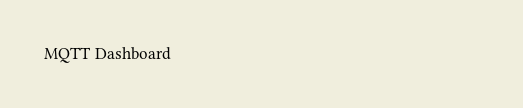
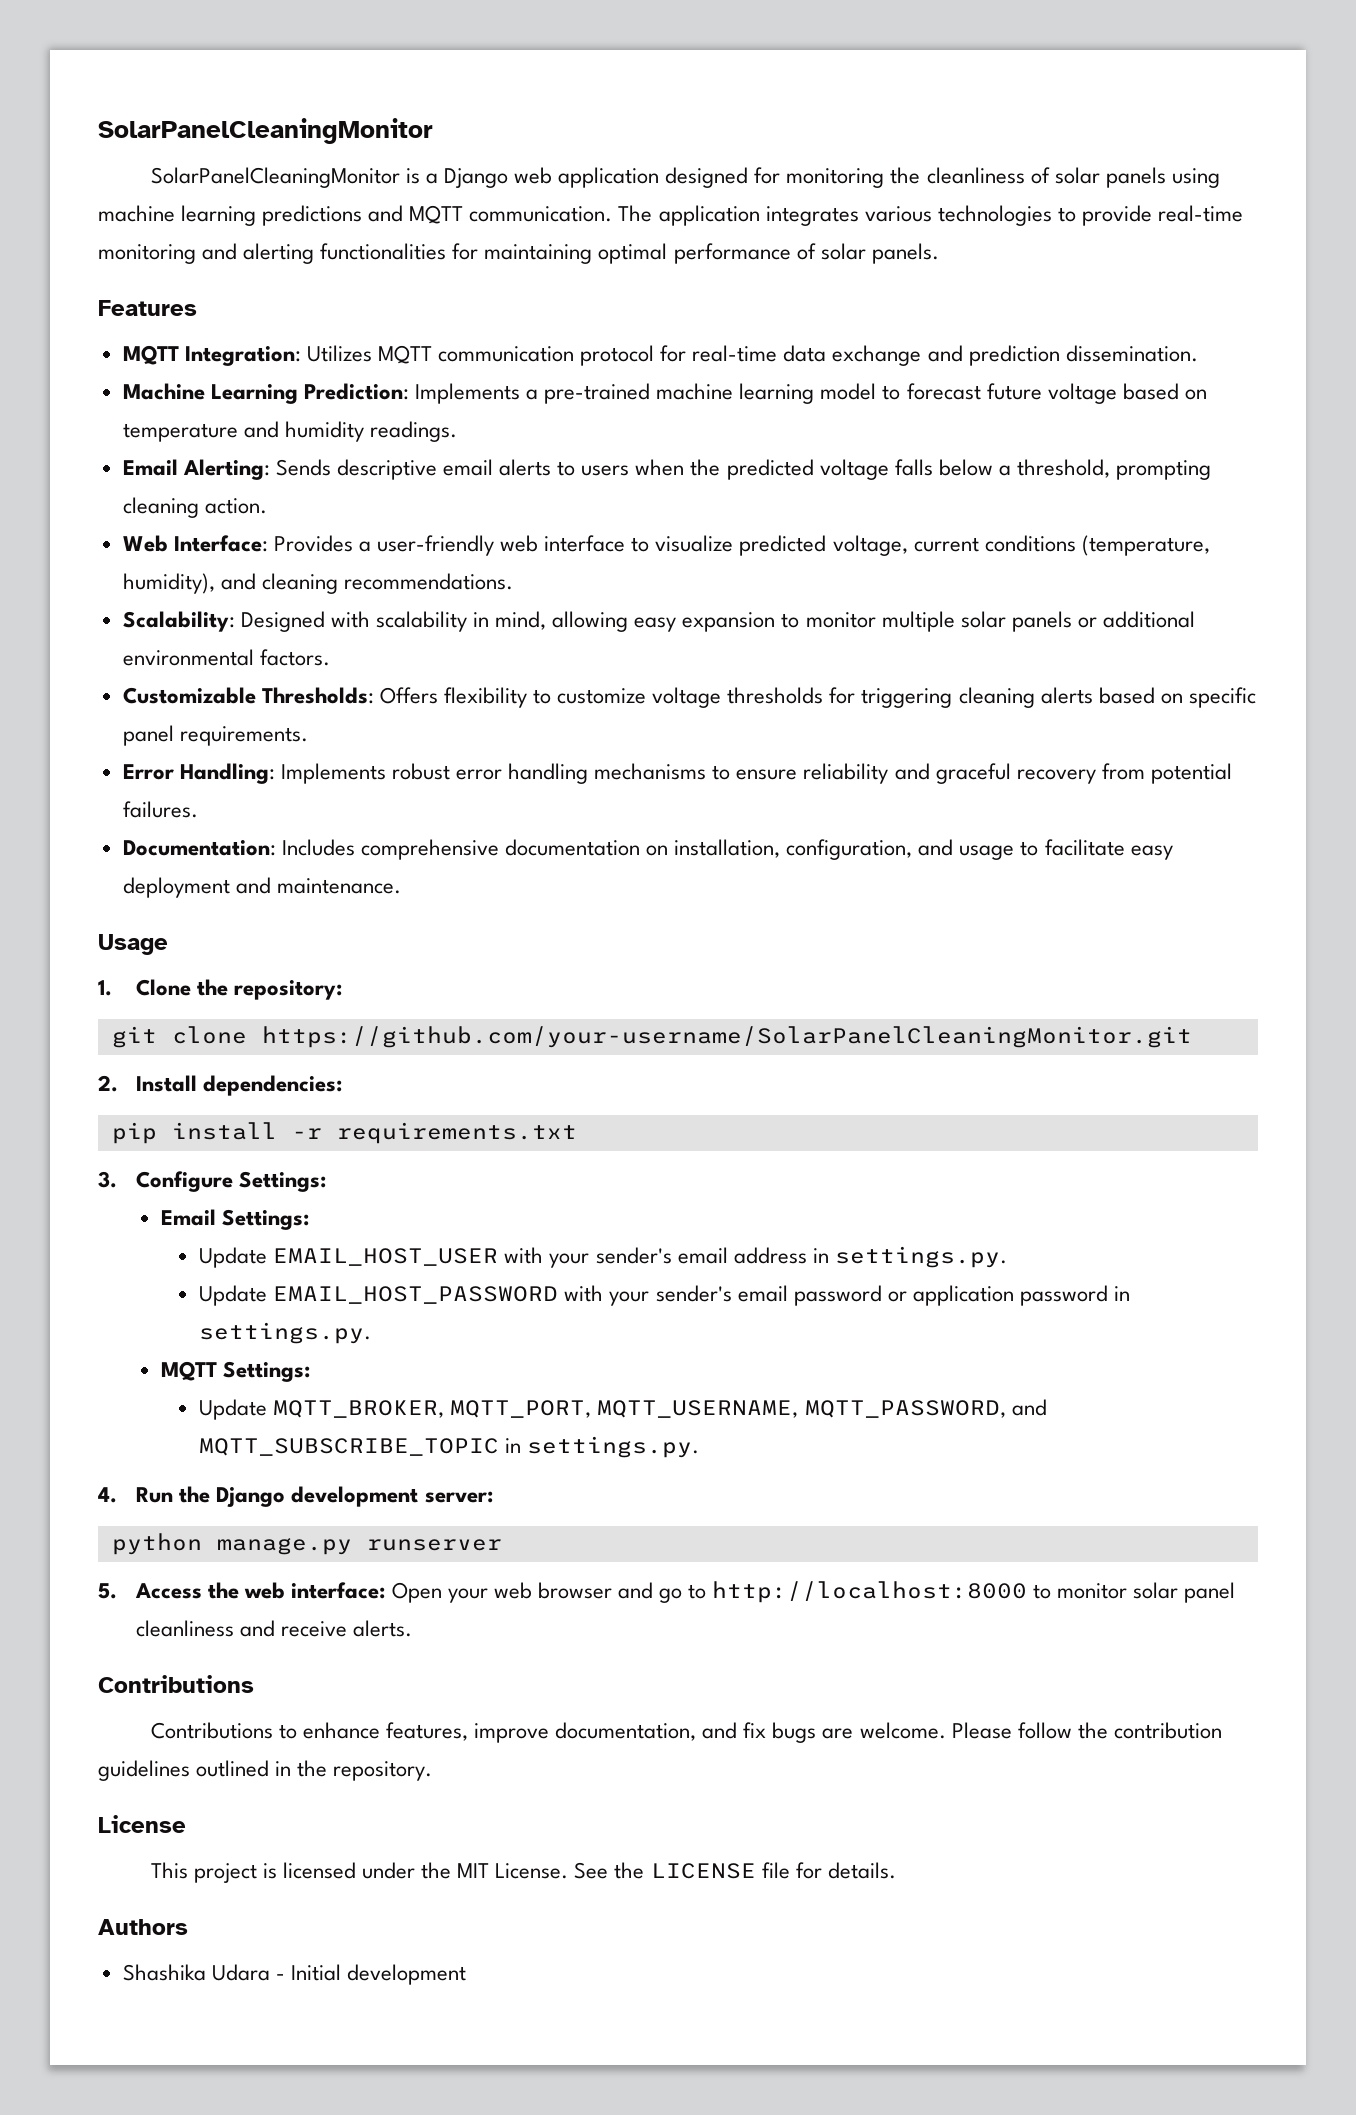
[44,47,171,63] MQTT Dashboard -> [98,118,433,144] [150,167,1220,188] [98,205,1243,226] [98,243,939,264] [98,300,197,316] [122,345,1198,366] [122,383,1207,404] [122,421,457,442] [122,459,1211,480] [122,497,267,518] [122,535,1210,556] [122,573,513,594] [122,611,1195,632] [122,649,330,666] [122,687,1256,708] [122,725,308,746] [122,763,1232,784] [122,801,198,818] [122,839,1173,860] [122,877,401,898] [98,934,168,955] [98,979,343,1000] [111,1026,1192,1048] [98,1075,343,1096] [111,1122,577,1144] [98,1171,327,1192] [160,1209,310,1230] [199,1246,1007,1268] [199,1285,1130,1306] [199,1322,372,1344] [160,1361,311,1382] [199,1399,1047,1420] [199,1436,700,1458] [98,1486,493,1507] [111,1533,502,1555] [98,1581,1236,1603] [136,1620,413,1637] [98,1675,254,1693] [150,1722,1222,1743] [98,1760,433,1781] [98,1815,186,1833] [150,1862,896,1883] [98,1919,188,1935] [122,1964,467,1985] SolarPanelCleaningMonitor // SolarPanelCleaningMonitor is a Django web application designed for monitoring the cleanliness of solar panels using machine learning predictions and MQTT communication. The application integrates various technologies to provide real-time monitoring and alerting functionalities for maintaining optimal performance of solar panels. // Features // MQTT Integration: Utilizes MQTT communication protocol for real-time data exchange and prediction dissemination. // Machine Learning Prediction: Implements a pre-trained machine learning model to forecast future voltage based on temperature and humidity readings. // Email Alerting: Sends descriptive email alerts to users when the predicted voltage falls below a threshold, prompting cleaning action. // Web Interface: Provides a user-friendly web interface to visualize predicted voltage, current conditions (temperature, humidity), and cleaning recommendations. // Scalability: Designed with scalability in mind, allowing easy expansion to monitor multiple solar panels or additional environmental factors. // Customizable Thresholds: Offers flexibility to customize voltage thresholds for triggering cleaning alerts based on specific panel requirements. // Error Handling: Implements robust error handling mechanisms to ensure reliability and graceful recovery from potential failures. // Documentation: Includes comprehensive documentation on installation, configuration, and usage to facilitate easy deployment and maintenance. // Usage // 1. Clone the repository: // git clone https://github.com/your-username/SolarPanelCleaningMonitor.git // 2. Install dependencies: // pip install -r requirements.txt // 3. Configure Settings: // Email Settings: // Update EMAIL_HOST_USER with your sender's email address in settings.py. // Update EMAIL_HOST_PASSWORD with your sender's email password or application password in settings.py. // MQTT Settings: // Update MQTT_BROKER, MQTT_PORT, MQTT_USERNAME, MQTT_PASSWORD, and MQTT_SUBSCRIBE_TOPIC in settings.py. // 4. Run the Django development server: // python manage.py runserver // 5. Access the web interface: Open your web browser and go to http://localhost:8000 to monitor solar panel cleanliness and receive alerts. // Contributions // Contributions to enhance features, improve documentation, and fix bugs are welcome. Please follow the contribution guidelines outlined in the repository. // License // This project is licensed under the MIT License. See the LICENSE file for details. // Authors // Shashika Udara - Initial development

